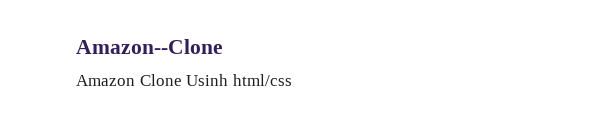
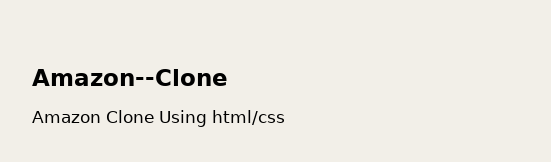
[186,74,229,86] Usinh -> [159,110,207,127] Using

